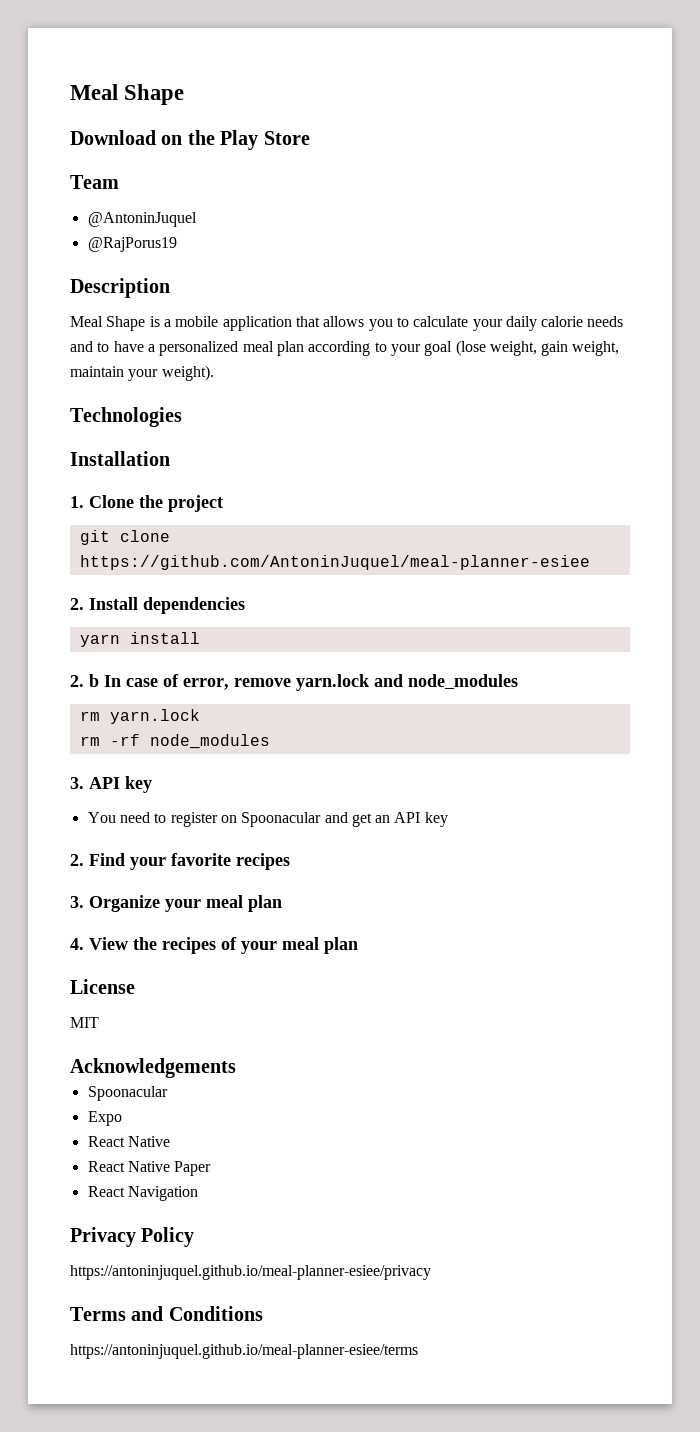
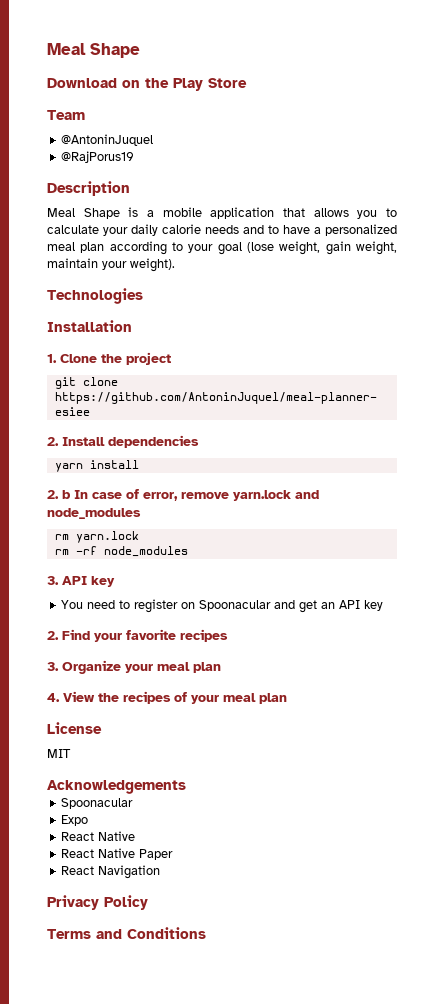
[70,1265,431,1280] // https://antoninjuquel.github.io/meal-planner-esiee/privacy -> (148, 902) none
[70,1344,418,1359] // https://antoninjuquel.github.io/meal-planner-esiee/terms -> (206, 933) none

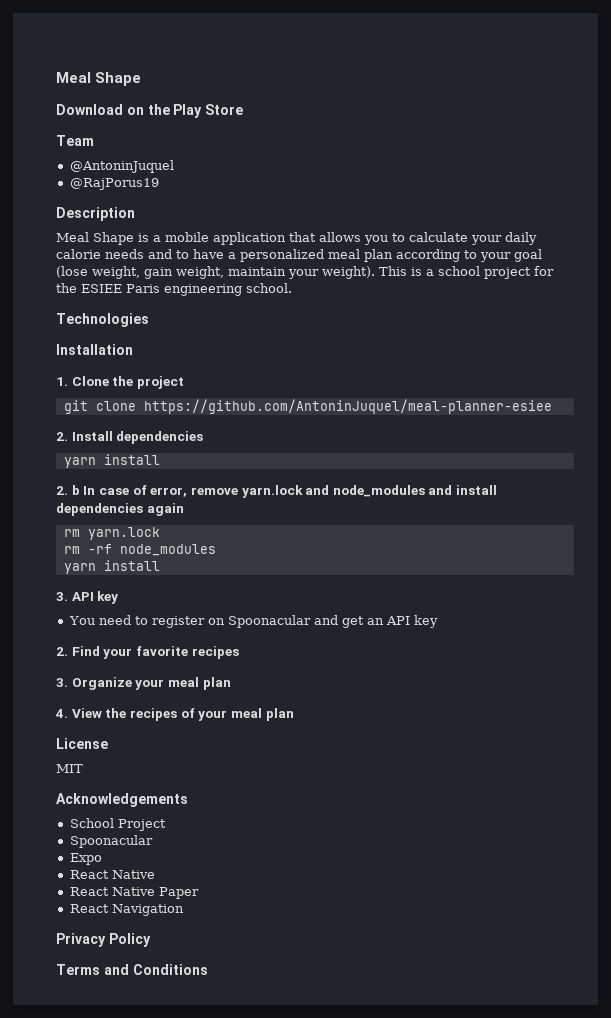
(175, 265) none -> [379,266,554,279] [56,283,292,296] This is a school project for the ESIEE Paris engineering school.
(141, 513) none -> [428,485,498,495] [56,503,184,516] and install dependencies again
(188, 551) none -> [63,560,160,574] // yarn install
(186, 787) none -> [69,818,166,831] // School Project

